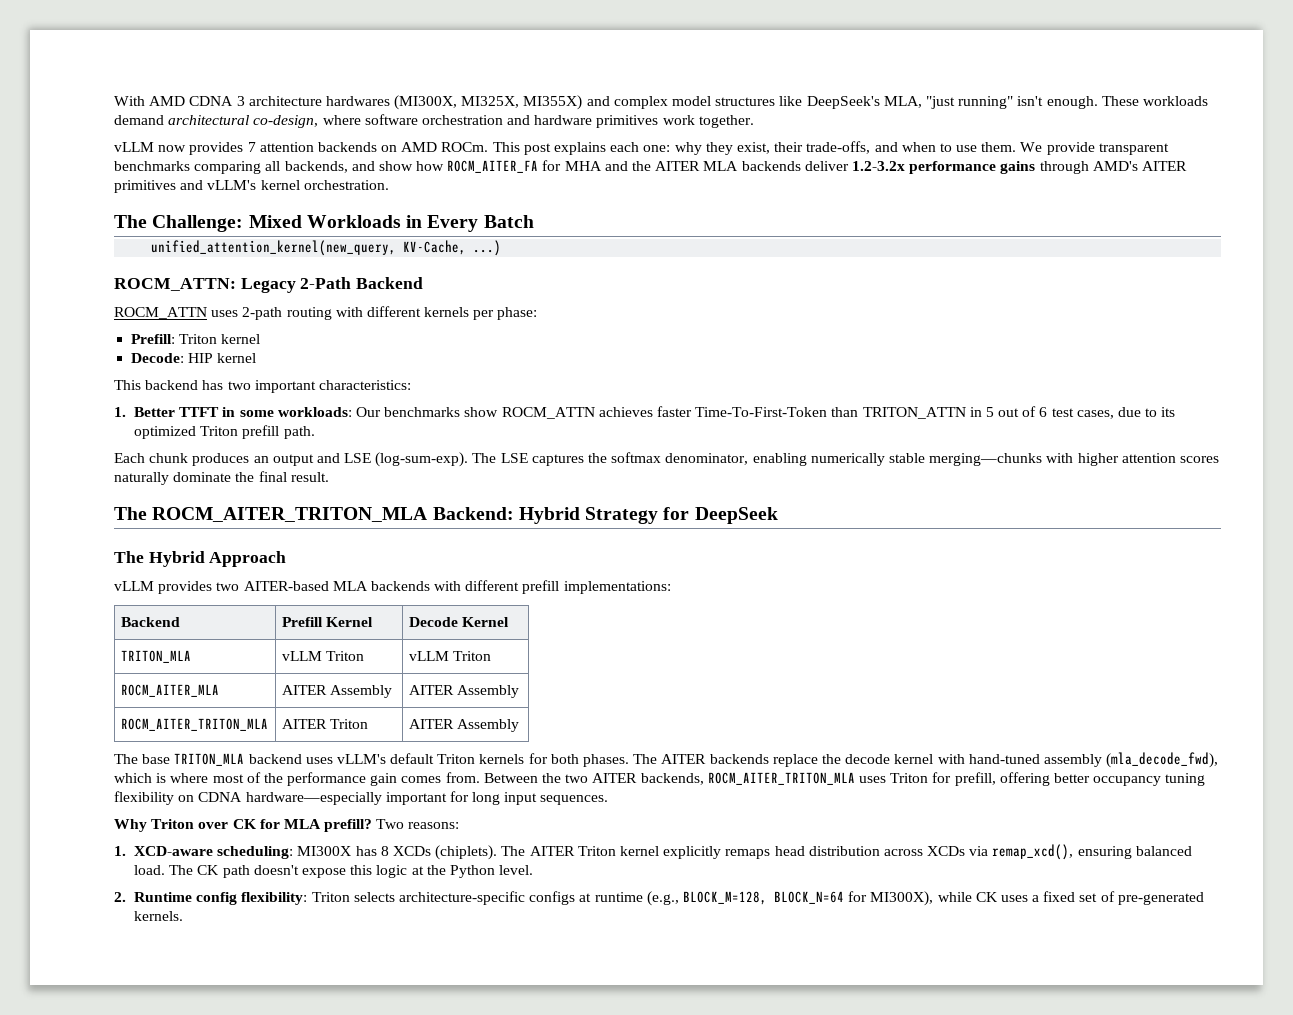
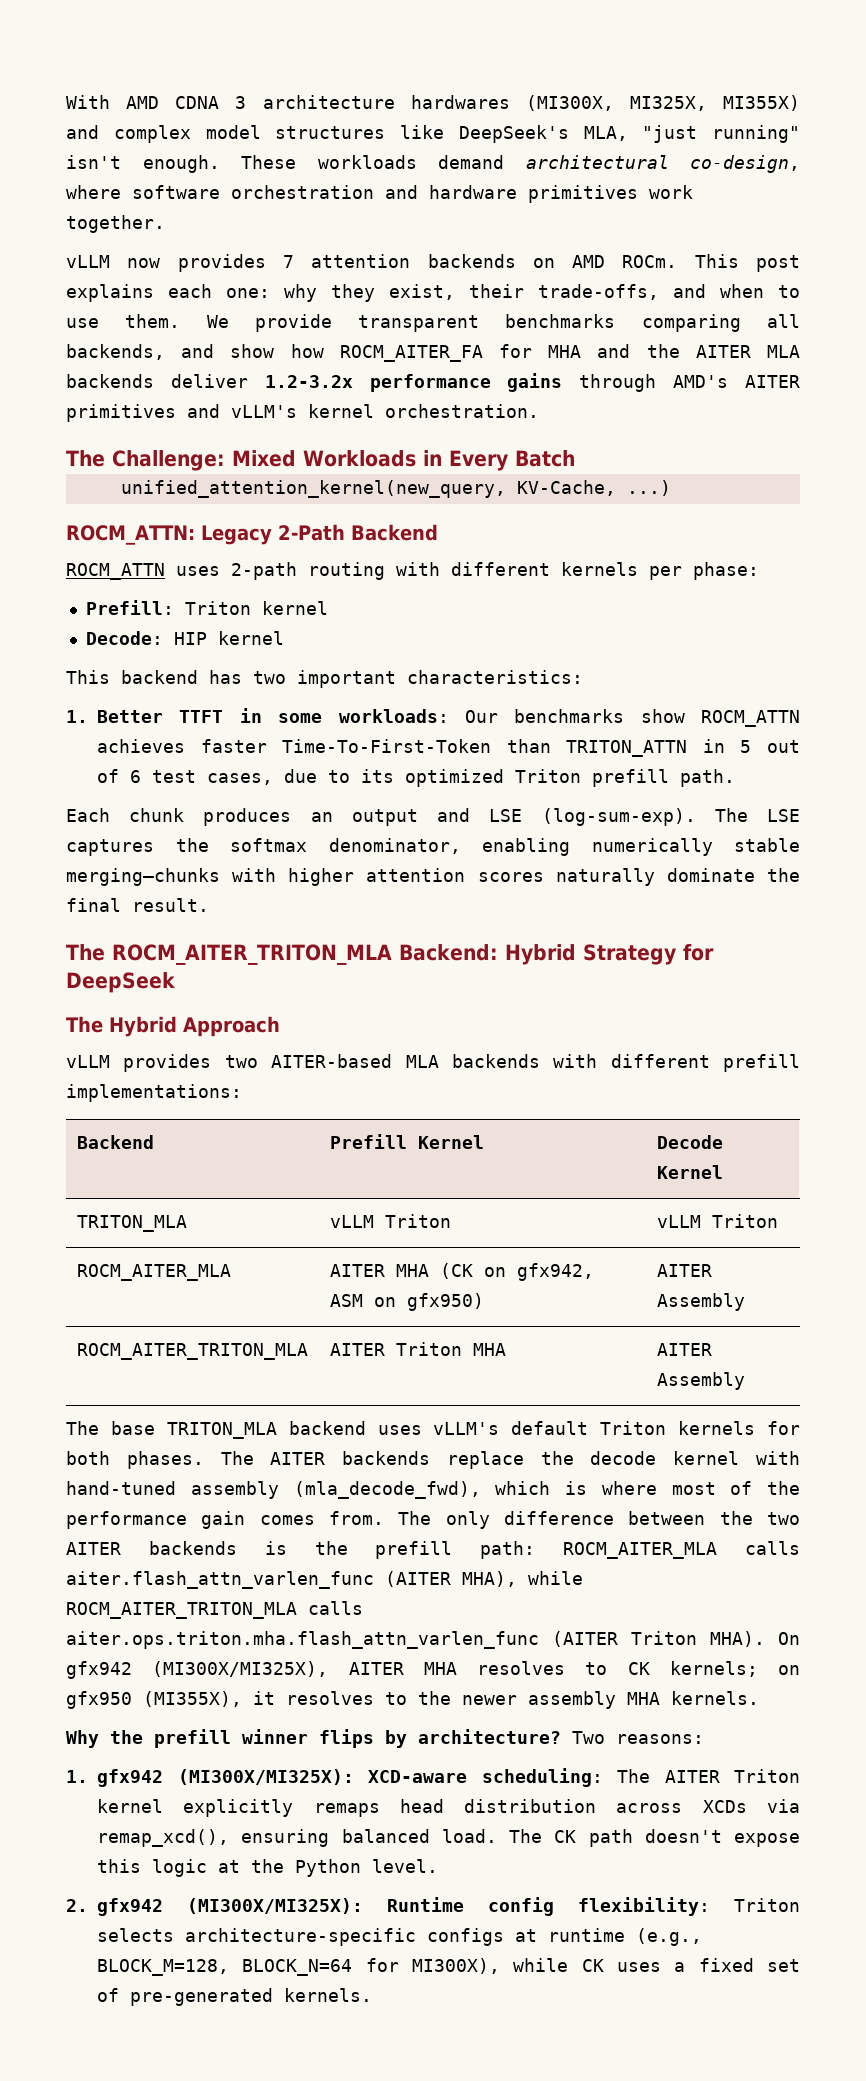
[330,685,393,698] Assembly -> [395,1263,594,1281] [329,1293,484,1311] MHA (CK on gfx942, ASM on gfx950)
(369, 724) none -> [472,1343,506,1356] MHA
[483,772,1206,786] [114,791,609,805] [114,819,460,832] [114,845,498,860] Between the two AITER backends, ROCM_AITER_TRITON_MLA uses Triton for prefill, offering better occupancy tuning flexibility on CDNA hardware—especially important for long input sequences. // Why Triton over CK for MLA prefill? Two reasons: // 1. XCD-aware scheduling: MI300X has 8 XCDs (chiplets). -> [398,1511,801,1529] [66,1541,800,1559] [66,1571,583,1589] [66,1601,363,1619] [66,1631,800,1649] [66,1661,800,1679] [66,1691,759,1709] [66,1729,704,1748] [66,1768,603,1787] The only difference between the two AITER backends is the prefill path: ROCM_AITER_MLA calls aiter.flash_attn_varlen_func (AITER MHA), while ROCM_AITER_TRITON_MLA calls aiter.ops.triton.mha.flash_attn_varlen_func (AITER Triton MHA). On gfx942 (MI300X/MI325X), AITER MHA resolves to CK kernels; on gfx950 (MI355X), it resolves to the newer assembly MHA kernels. // Why the prefill winner flips by architecture? Two reasons: // 1. gfx942 (MI300X/MI325X): XCD-aware scheduling:
(126, 897) none -> [97,1898,363,1916] gfx942 (MI300X/MI325X):

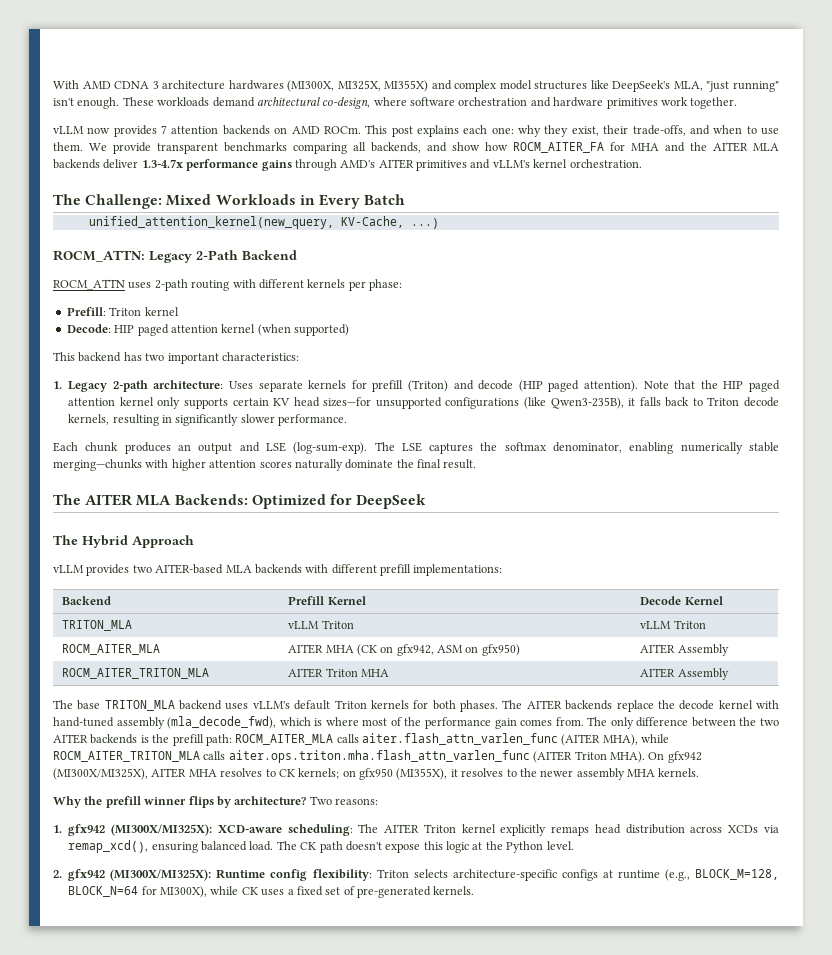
[264,375,353,388] 1.2-3.2x -> [141,159,183,168] 1.3-4.7x
[217,631,284,645] kernel -> [137,324,349,336] paged attention kernel (when supported)
[97,708,800,727] [97,739,800,757] [97,769,735,787] Better TTFT in some workloads: Our benchmarks show ROCM_ATTN achieves faster Time-To-First-Token than TRITON_ATTN in 5 out of 6 test cases, due to its optimized Triton prefill path. -> [68,380,780,392] [68,397,780,409] [68,414,348,426] Legacy 2-path architecture: Uses separate kernels for prefill (Triton) and decode (HIP paged attention). Note that the HIP paged attention kernel only supports certain KV head sizes—for unsupported configurations (like Qwen3-235B), it falls back to Triton decode kernels, resulting in significantly slower performance.
[112,944,676,965] ROCM_AITER_TRITON_MLA Backend: Hybrid Strategy -> [85,494,326,509] AITER MLA Backends: Optimized

